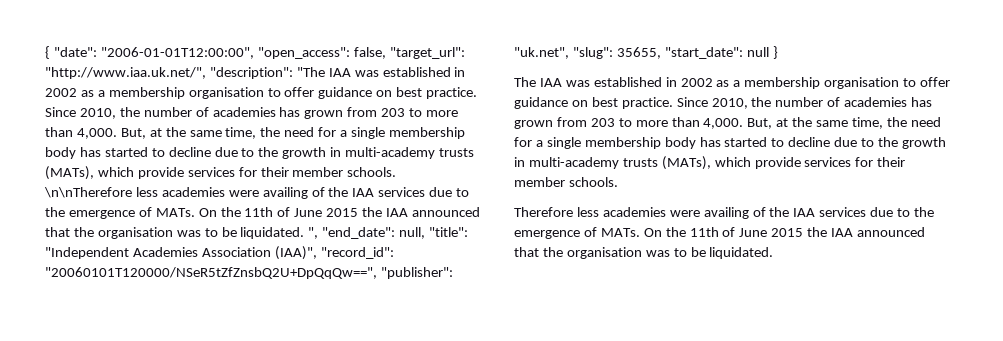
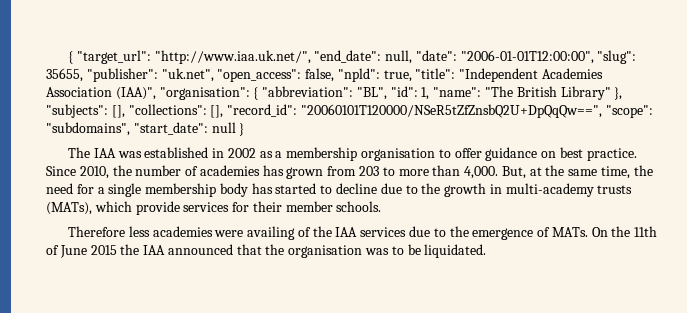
[45,46,465,59] [45,67,466,79] [45,87,478,99] [45,107,459,119] [45,127,465,139] [45,147,475,159] [45,166,397,180] [44,187,470,199] [45,207,480,219] [45,227,426,239] { "date": "2006-01-01T12:00:00", "open_access": false, "target_url": "http://www.iaa.uk.net/", "description": "The IAA was established in 2002 as a membership organisation to offer guidance on best practice. Since 2010, the number of academies has grown from 203 to more than 4,000. But, at the same time, the need for a single membership body has started to decline due to the growth in multi-academy trusts (MATs), which provide services for their member schools. \n\nTherefore less academies were availing of the IAA services due to the emergence of MATs. On the 11th of June 2015 the IAA announced that the organisation was to be liquidated. ", "end_date": null, -> [67,50,637,64] [46,68,412,82] { "target_url": "http://www.iaa.uk.net/", "end_date": null, "date": "2006-01-01T12:00:00", "slug": 35655, "publisher": "uk.net", "open_access": false, "npld": true,
[320,247,394,259] [45,267,453,279] [514,47,661,59] "record_id": "20060101T120000/NSeR5tZfZnsbQ2U+DpQqQw==", "publisher": "uk.net", "slug": 35655, -> [159,86,623,100] [46,104,653,118] [46,122,130,136] "organisation": { "abbreviation": "BL", "id": 1, "name": "The British Library" }, "subjects": [], "collections": [], "record_id": "20060101T120000/NSeR5tZfZnsbQ2U+DpQqQw==", "scope": "subdomains",

